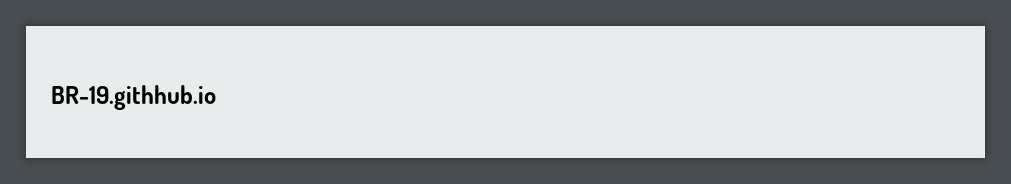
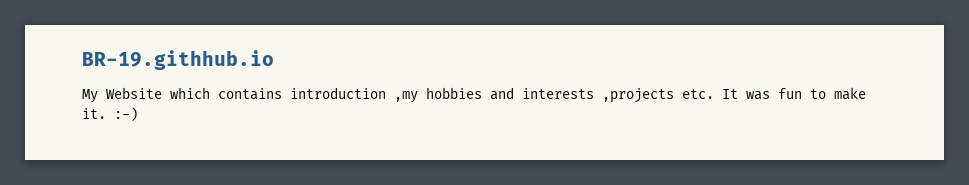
(216, 97) none -> [82,87,866,103] [82,107,138,121] // My Website which contains introduction ,my hobbies and interests ,projects etc. It was fun to make it. :-)

